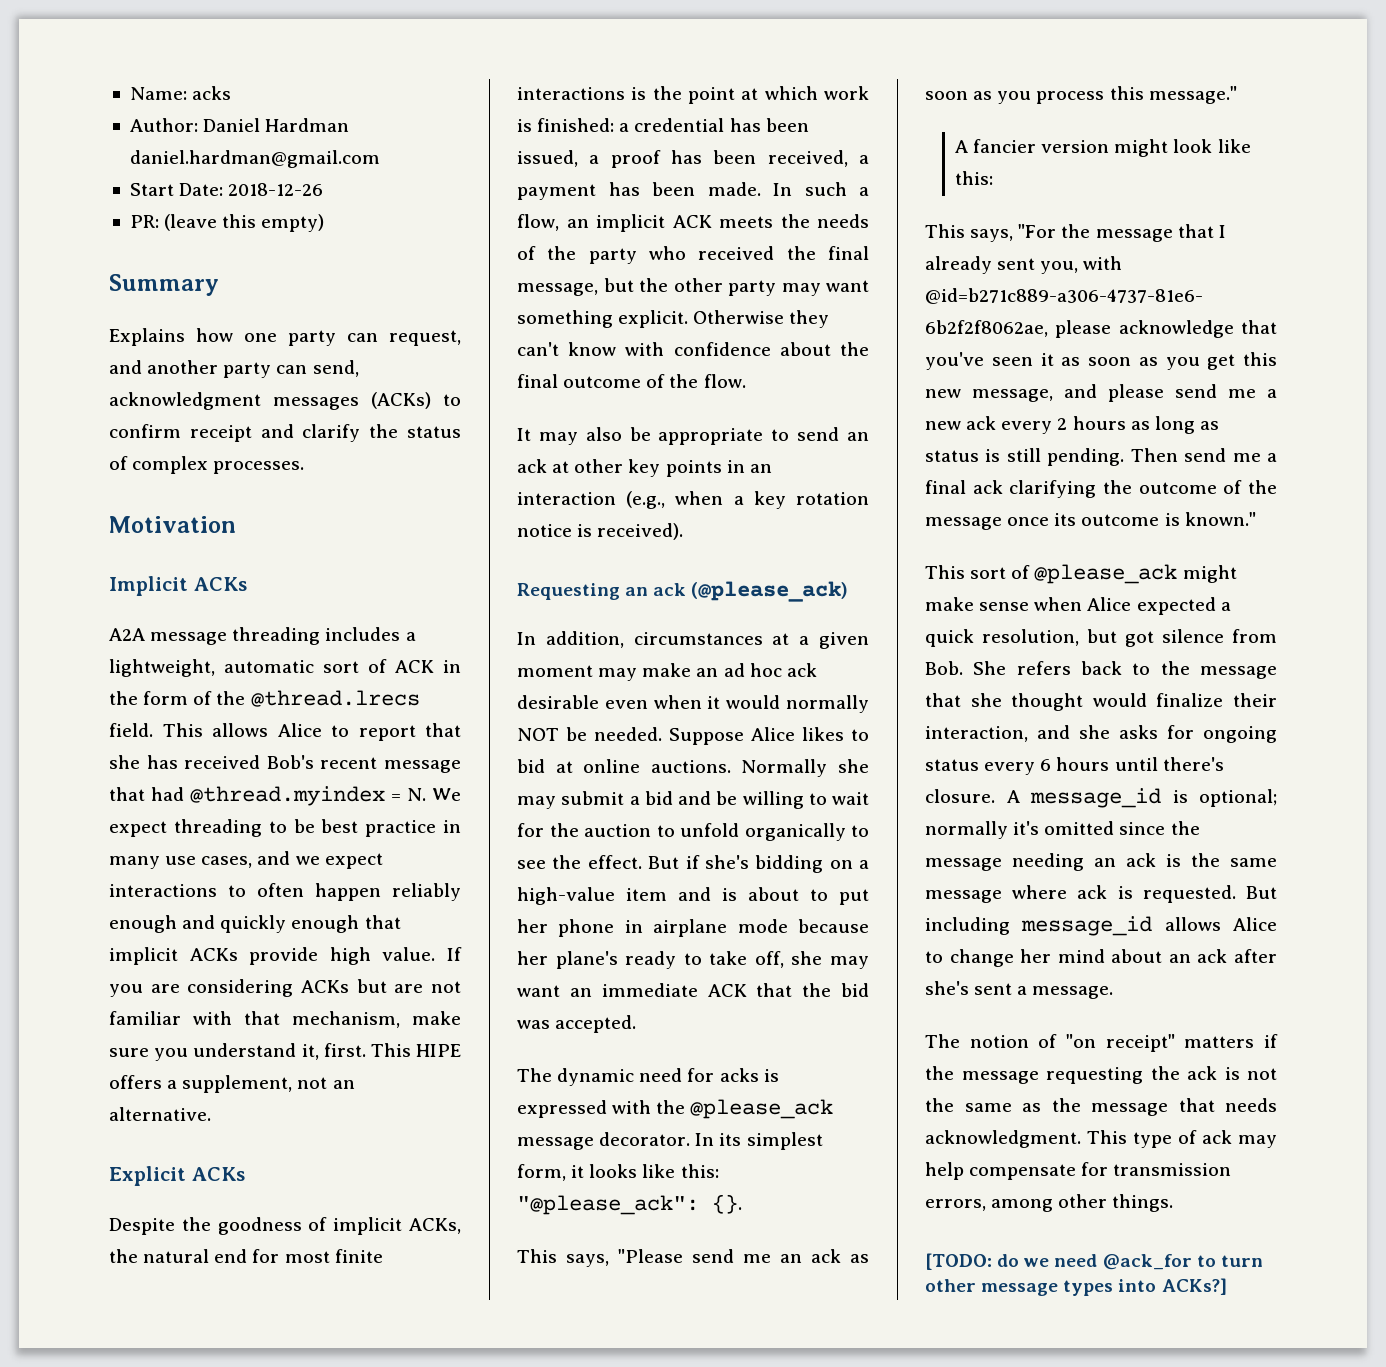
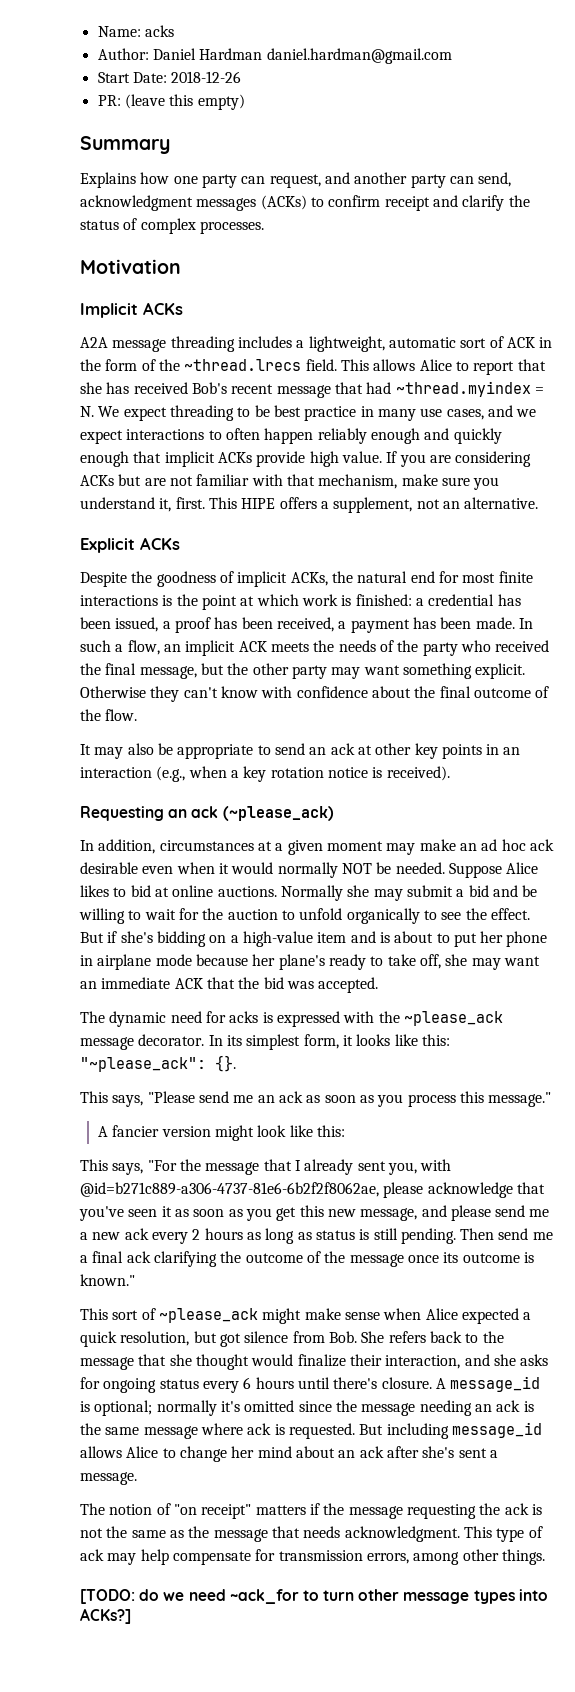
[250,690,420,707] @thread.lrecs -> [184,359,302,371] ~thread.lrecs
[190,786,386,806] @thread.myindex -> [395,381,531,397] ~thread.myindex
[691,581,849,602] (@please_ack) -> [222,806,334,821] (~please_ack)
[690,1099,834,1119] @please_ack -> [403,1011,503,1026] ~please_ack
[517,1195,699,1215] "@please_ack": -> [80,1057,206,1072] "~please_ack":
[1034,564,1178,584] @please_ack -> [158,1308,258,1323] ~please_ack
[1102,1254,1192,1270] @ack_for -> [229,1589,299,1604] ~ack_for

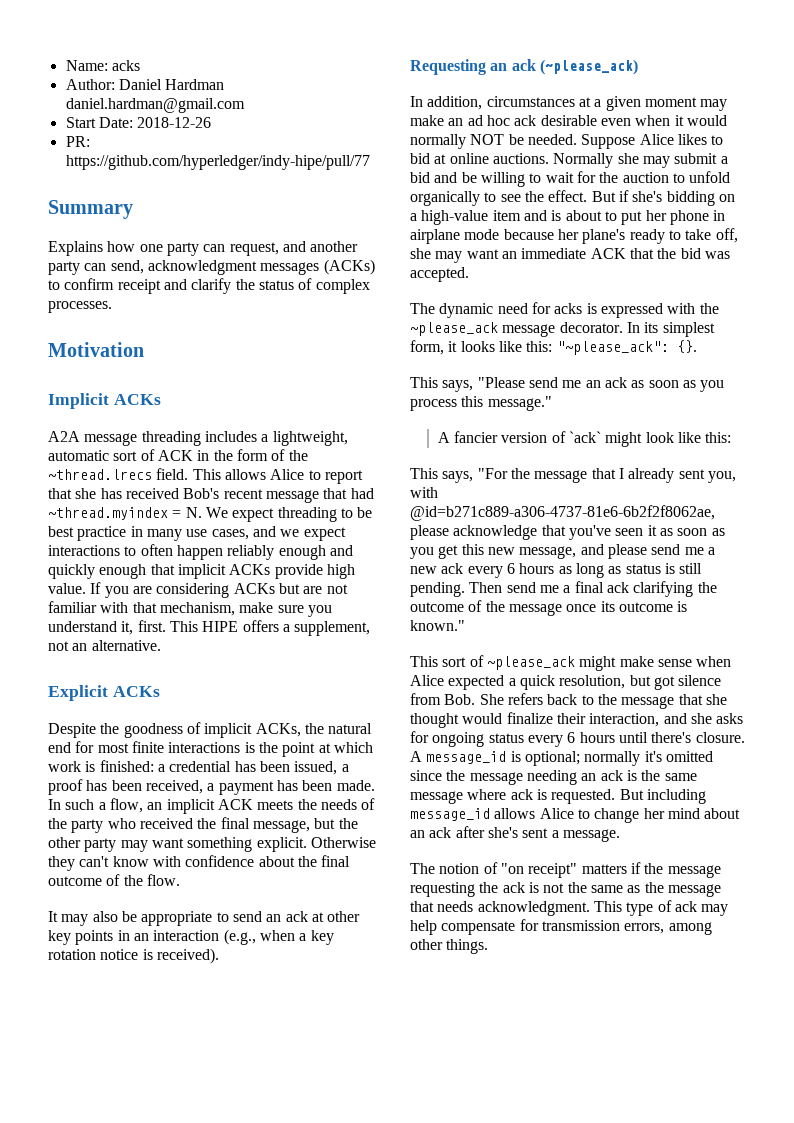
[124,94,245,110] (leave this empty) -> [65,155,370,170] https://github.com/hyperledger/indy-hipe/pull/77
(211, 1131) none -> [551,431,602,443] of `ack`
[192,1229,201,1240] 2 -> [506,563,515,574] 6
[80,1589,548,1604] [80,1608,131,1624] // [TODO: do we need ~ack_for to turn other message types into ACKs?] -> (489, 946) none

